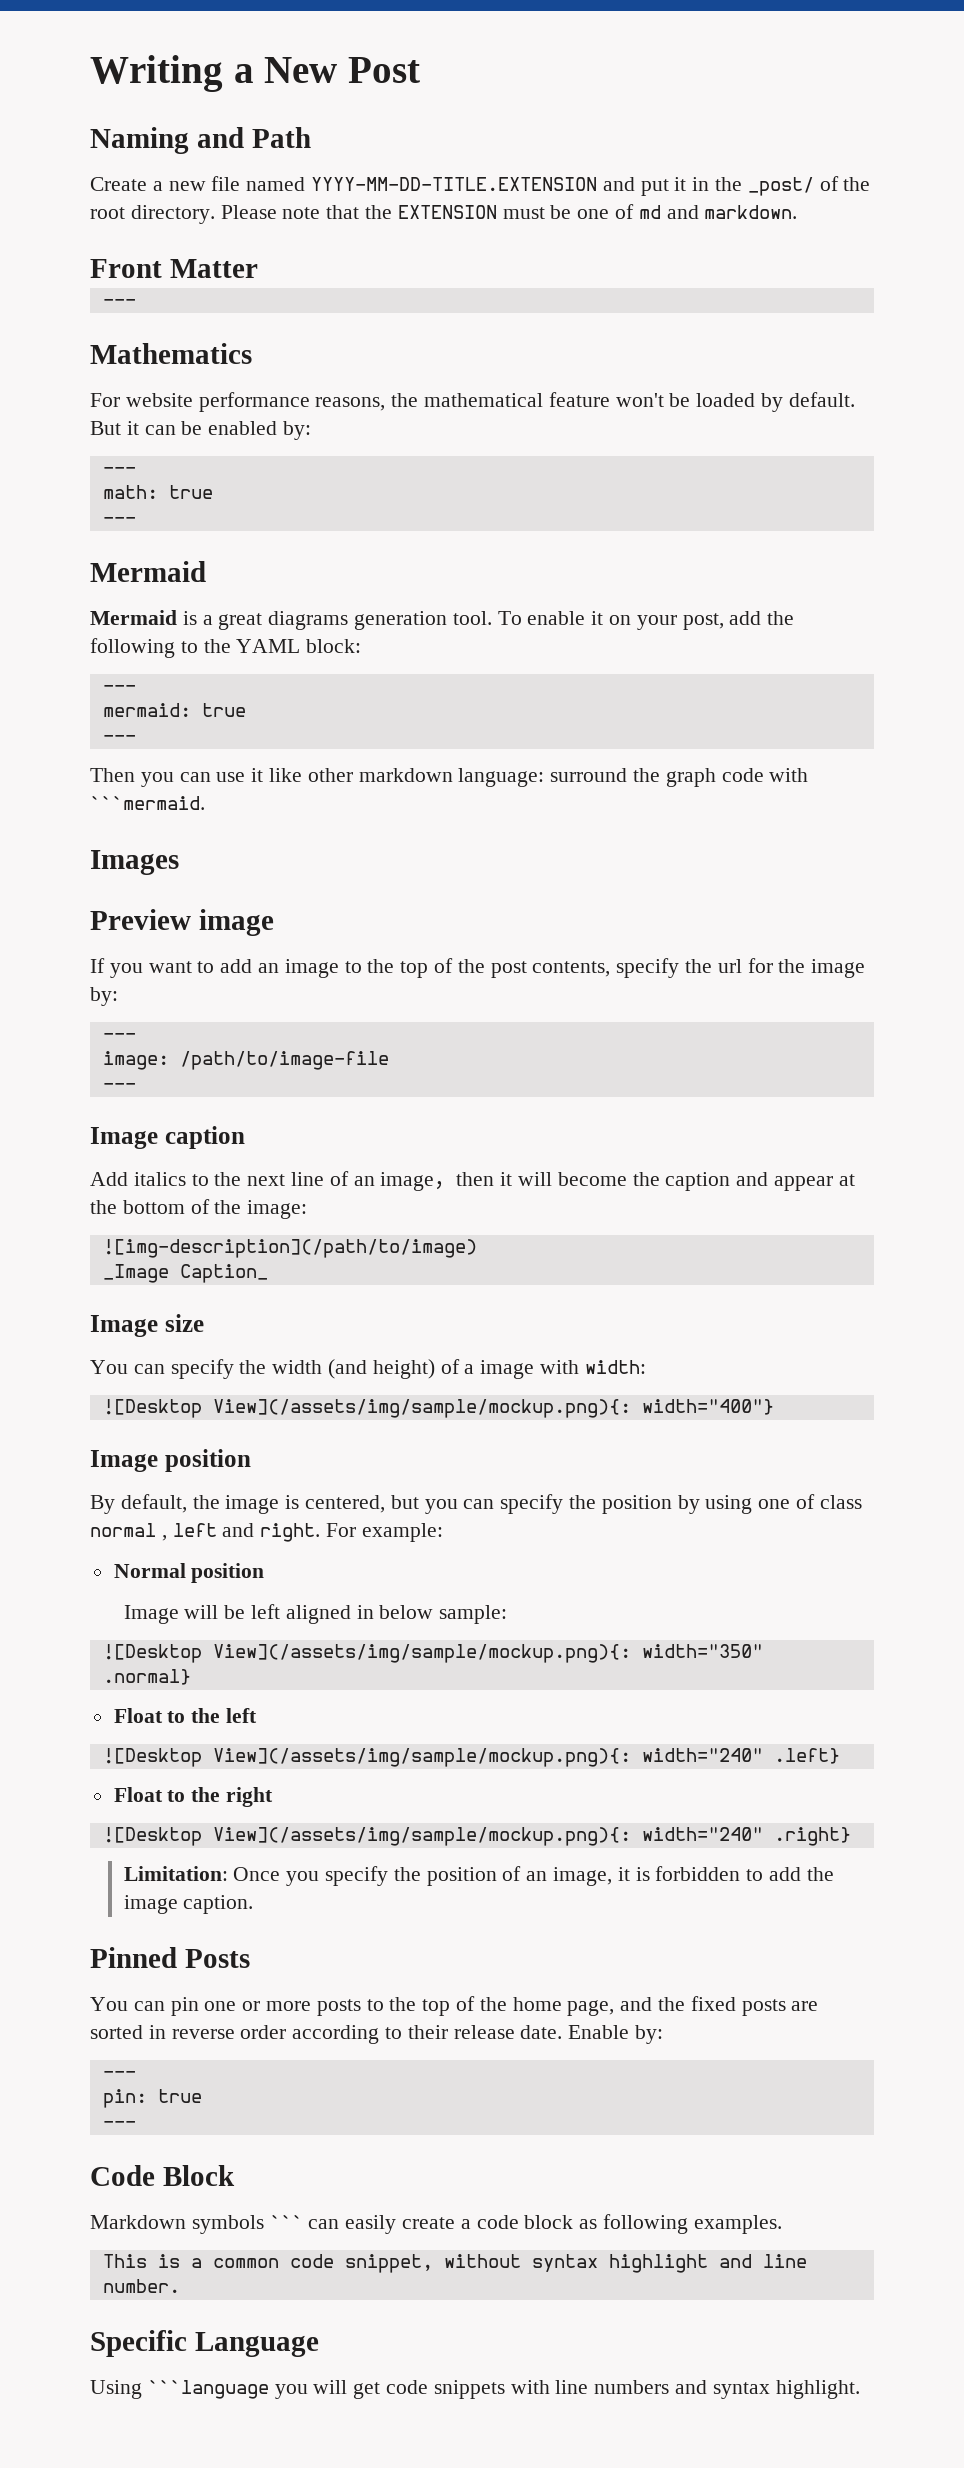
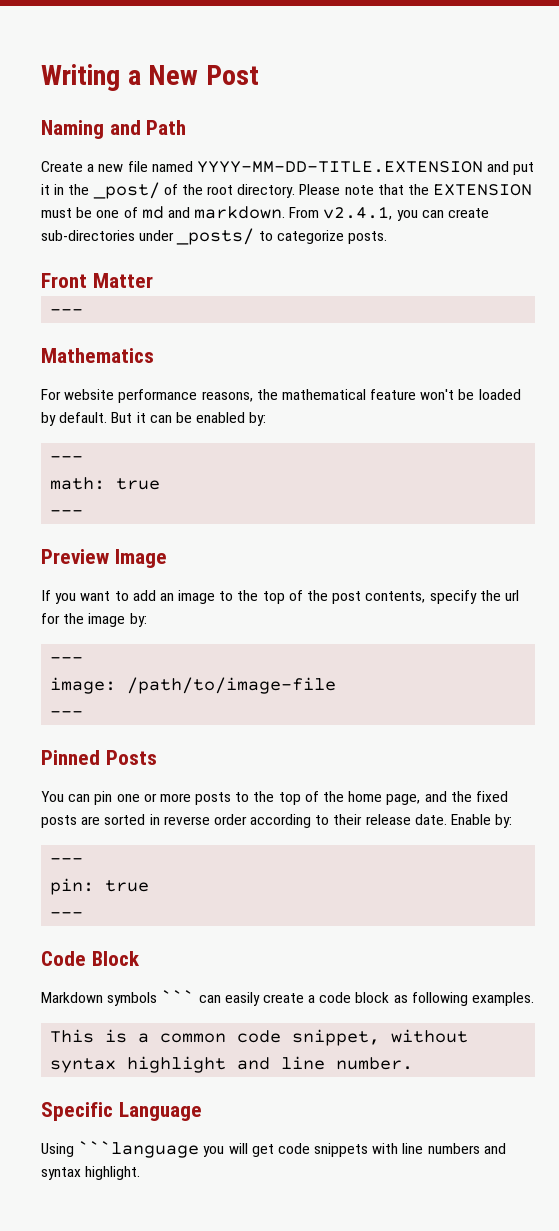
(798, 212) none -> [289,206,490,221] [41,228,387,245] From v2.4.1, you can create sub-directories under _posts/ to categorize posts.
[90,561,206,582] [90,610,795,630] [90,638,362,658] [102,685,136,692] [102,703,246,717] [102,735,136,742] [90,768,809,787] [90,796,205,810] [90,850,179,875] // Mermaid // Mermaid is a great diagrams generation tool. To enable it on your post, add the following to the YAML block: // --- // mermaid: true // --- // Then you can use it like other markdown language: surround the graph code with ```mermaid. // Images -> (84, 513) none
[198,909,274,936] image -> [114,549,167,568] Image
[90,1126,245,1149] [90,1171,855,1191] [90,1199,308,1219] [102,1239,477,1258] [102,1264,268,1283] [90,1314,204,1337] [90,1359,646,1379] [102,1399,774,1418] [90,1449,251,1472] [90,1494,862,1514] [90,1523,443,1542] [113,1563,265,1583] [123,1604,508,1624] [102,1644,763,1663] [102,1669,191,1685] [113,1708,258,1723] [102,1748,840,1767] [113,1787,274,1807] [102,1827,851,1846] [123,1866,834,1886] [123,1895,254,1914] // Image caption // Add italics to the next line of an image，then it will become the caption and appear at the bottom of the image: // ![img-description](/path/to/image) // _Image Caption_ // Image size // You can specify the width (and height) of a image with width: // ![Desktop View](/assets/img/sample/mockup.png){: width="400"} // Image position // By default, the image is centered, but you can specify the position by using one of class normal , left and right. For example: // Normal position // Image will be left aligned in below sample: // ![Desktop View](/assets/img/sample/mockup.png){: width="350" .normal} // Float to the left // ![Desktop View](/assets/img/sample/mockup.png){: width="240" .left} // Float to the right // ![Desktop View](/assets/img/sample/mockup.png){: width="240" .right} // Limitation: Once you specify the position of an image, it is forbidden to add the image caption. -> (84, 714) none

